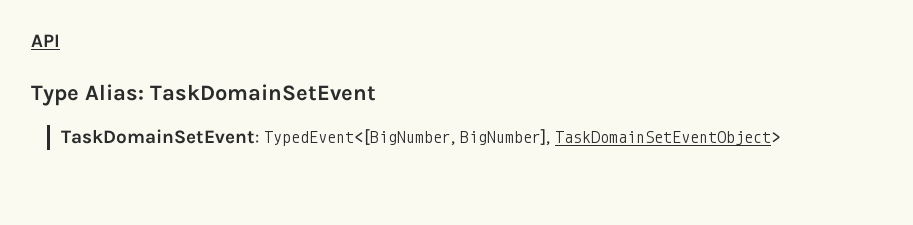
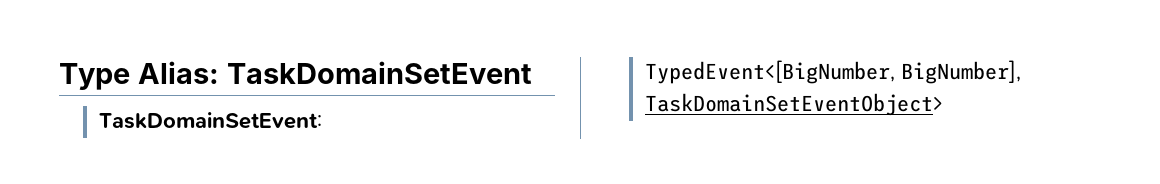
[31,34,60,47] API // -> (59, 76) none

